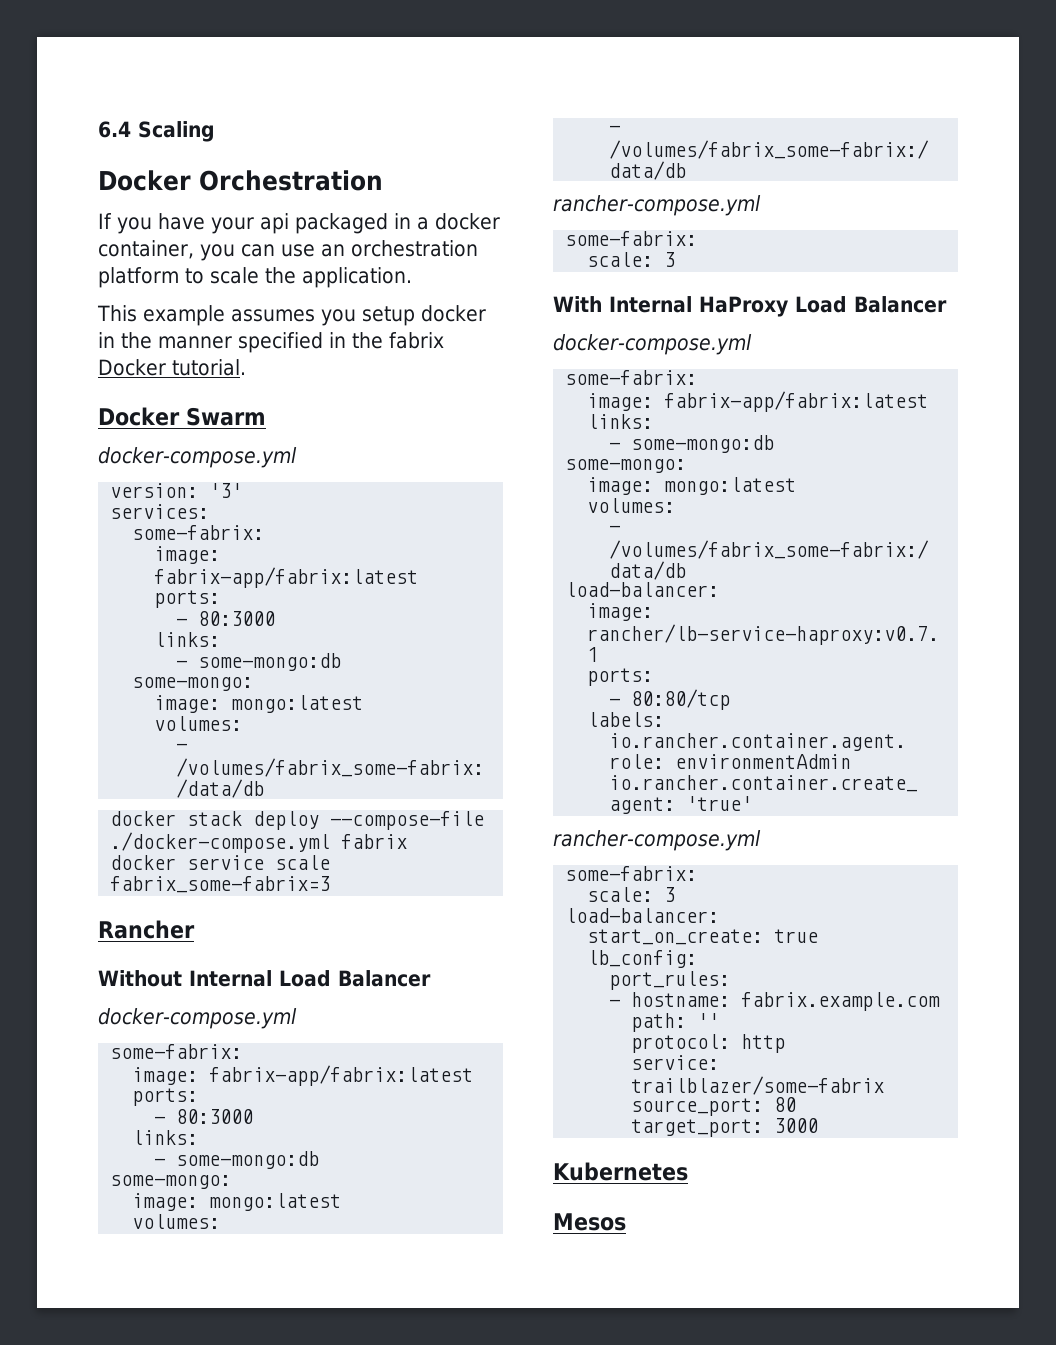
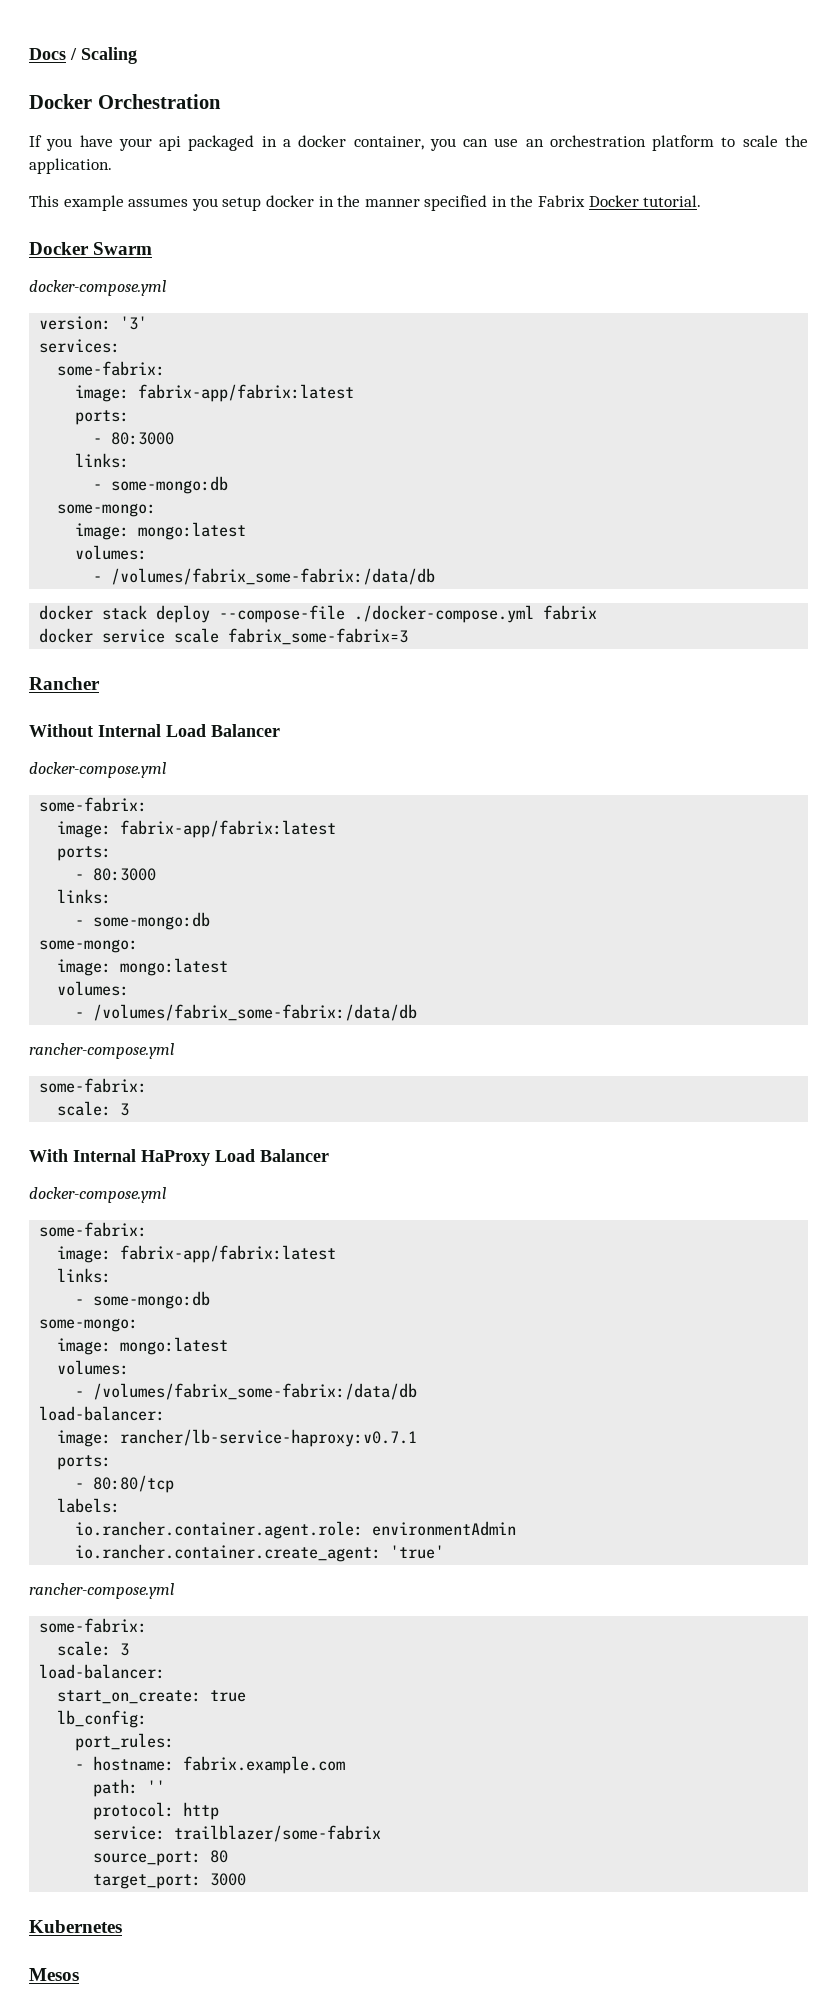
[98,121,131,138] 6.4 -> [29,48,77,60] Docs /
[389,332,444,349] fabrix -> [538,195,586,207] Fabrix

